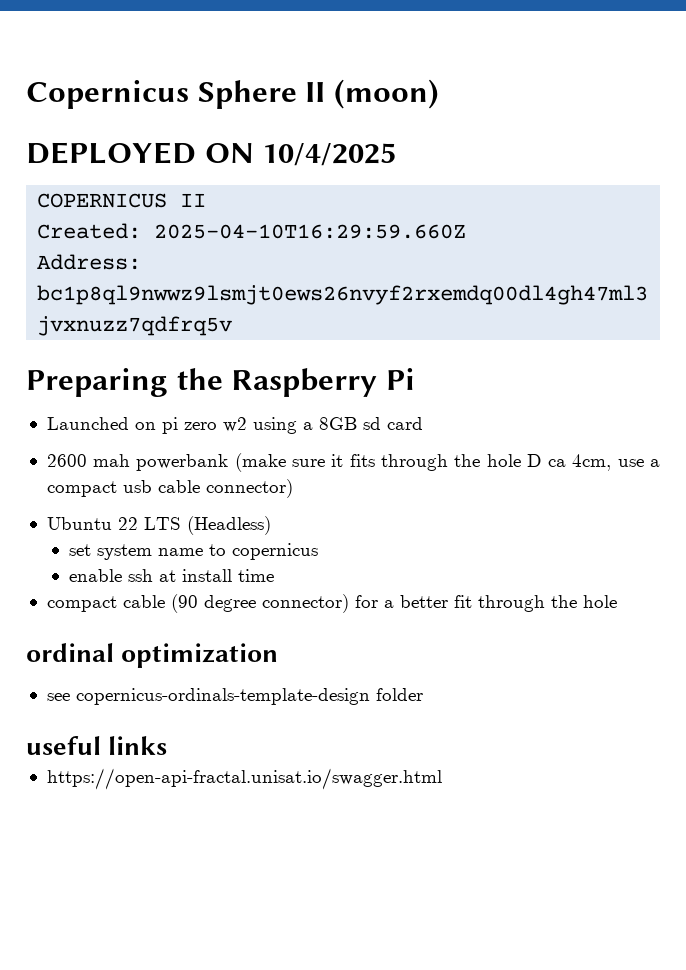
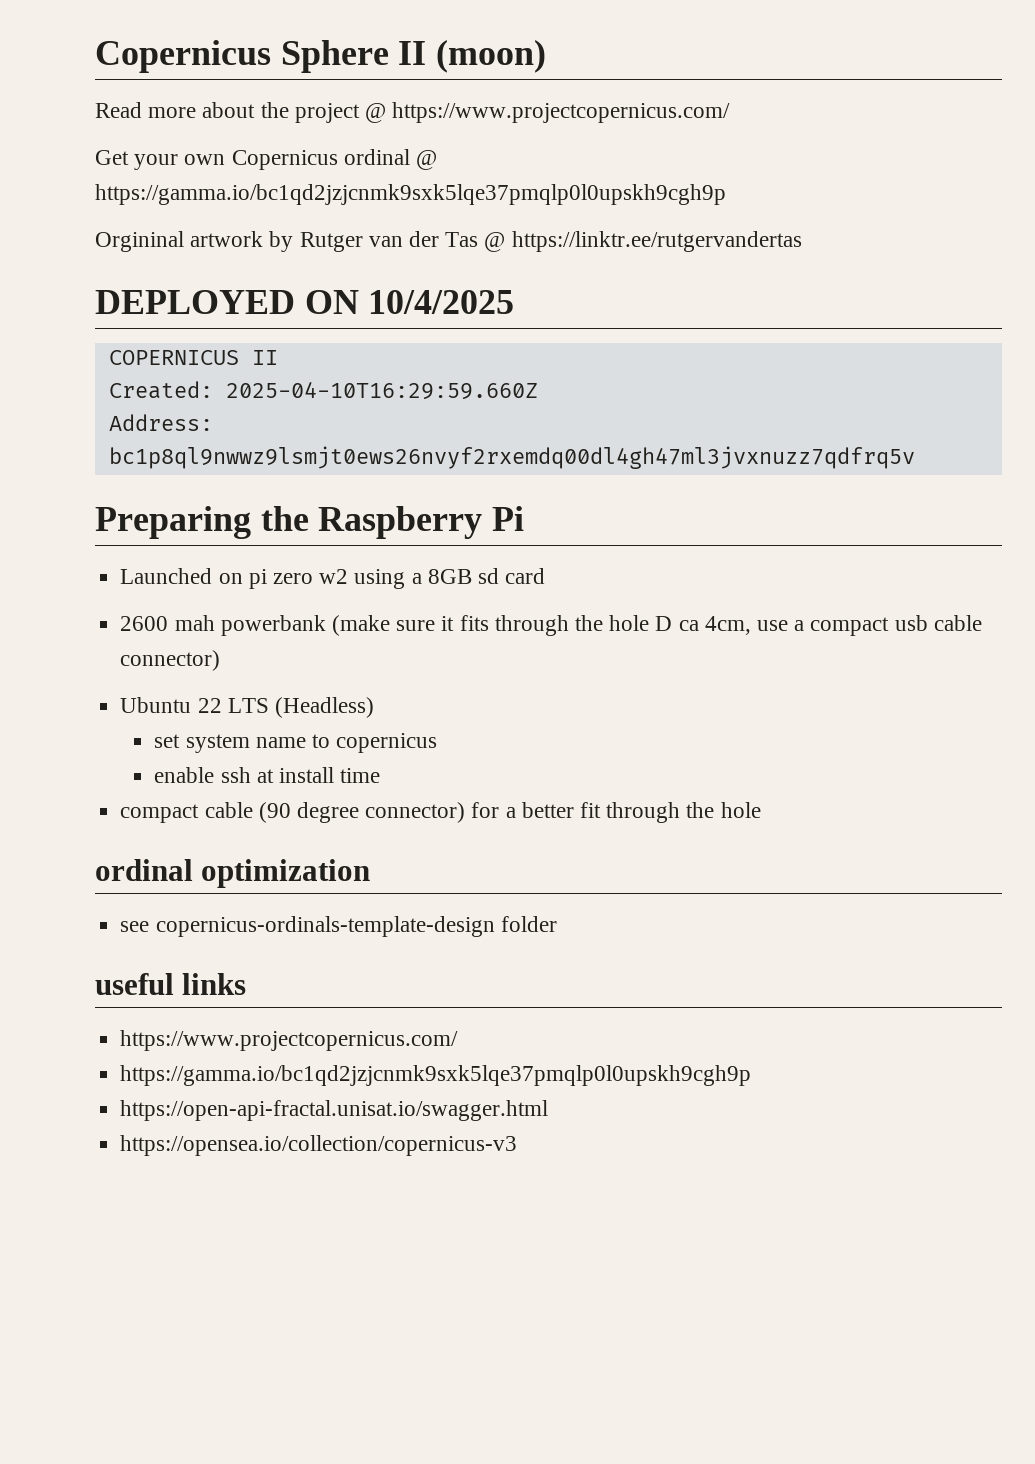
(439, 94) none -> [95,102,731,123] [95,149,438,170] [95,184,726,205] [95,231,802,252] // Read more about the project @ https://www.projectcopernicus.com/ // Get your own Copernicus ordinal @ https://gamma.io/bc1qd2jzjcnmk9sxk5lqe37pmqlp0l0upskh9cgh9p // Orgininal artwork by Rutger van der Tas @ https://linktr.ee/rutgervandertas
(168, 745) none -> [120,1030,459,1051] [120,1065,752,1086] // https://www.projectcopernicus.com/ // https://gamma.io/bc1qd2jzjcnmk9sxk5lqe37pmqlp0l0upskh9cgh9p
(442, 779) none -> [120,1135,518,1156] // https://opensea.io/collection/copernicus-v3

